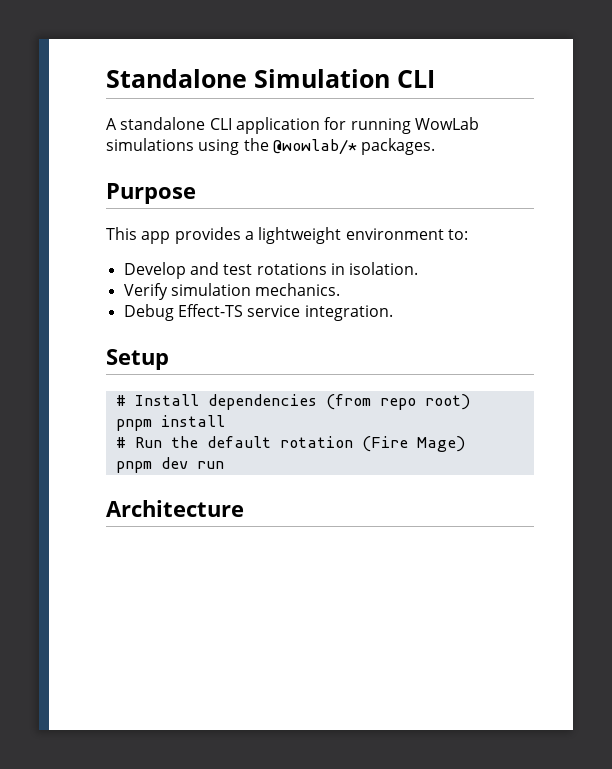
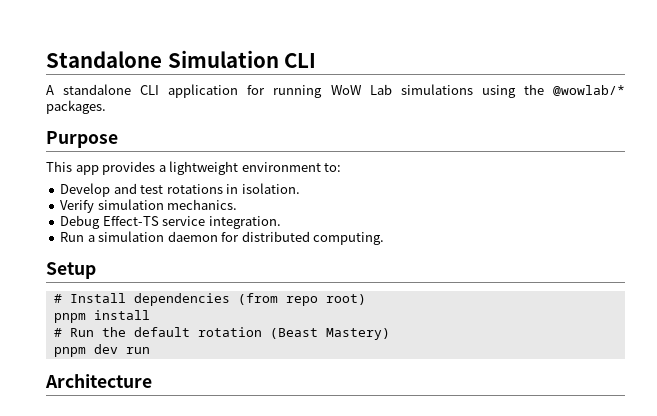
[414,117,479,130] WowLab -> [330,84,392,95] WoW Lab
(393, 313) none -> [60,231,385,245] // Run a simulation daemon for distributed computing.
[361,436,465,452] (Fire Mage) -> [269,328,390,340] (Beast Mastery)

